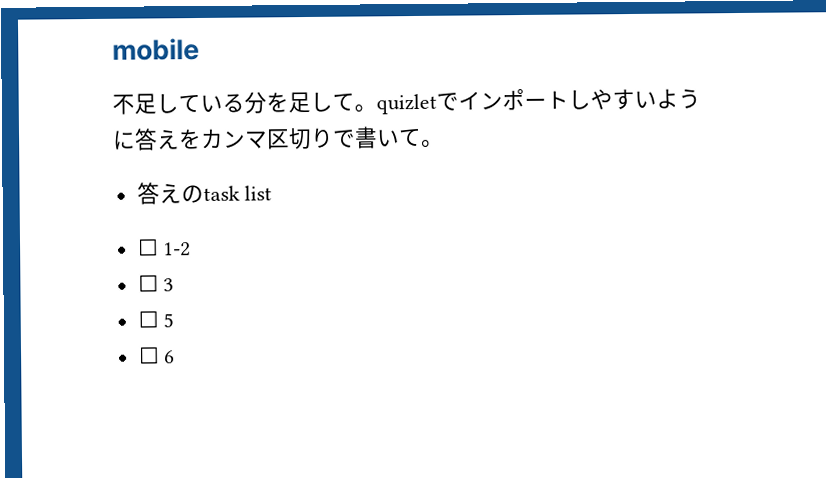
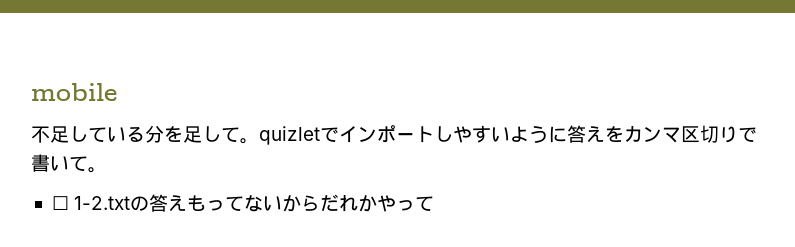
[136,182,273,205] [136,238,192,257] [137,274,175,292] [137,310,175,328] [137,346,176,364] 答えのtask list // ☐ 1-2 // ☐ 3 // ☐ 5 // ☐ 6 -> [51,194,435,212] ☐ 1-2.txtの答えもってないからだれかやって

